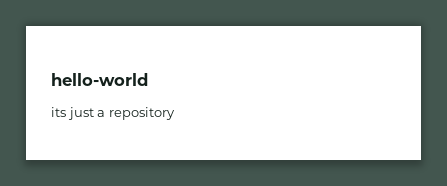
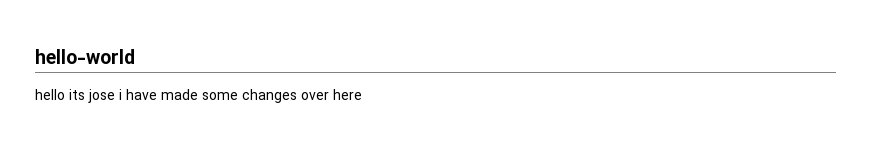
[51,107,175,120] its just a repository -> [35,89,362,103] hello its jose i have made some changes over here

